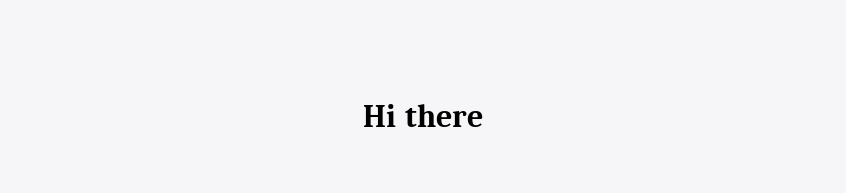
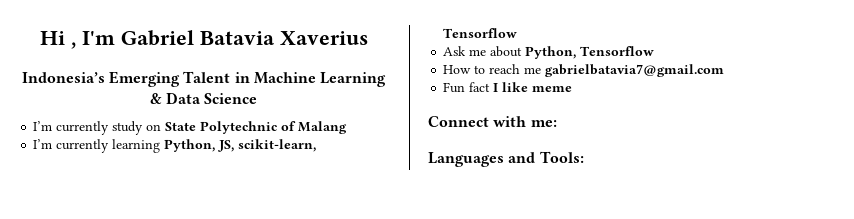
[404,104,483,127] there -> [70,30,368,49] [21,71,387,87] [149,92,258,104] [33,121,348,135] [33,139,317,153] [443,28,518,38] [443,46,655,59] [443,64,725,77] [443,82,573,93] [428,116,557,127] [428,151,584,167] , I'm Gabriel Batavia Xaverius // Indonesia’s Emerging Talent in Machine Learning & Data Science // I’m currently study on State Polytechnic of Malang // I’m currently learning Python, JS, scikit-learn, Tensorflow // Ask me about Python, Tensorflow // How to reach me gabrielbatavia7@gmail.com // Fun fact I like meme // Connect with me: // Languages and Tools:

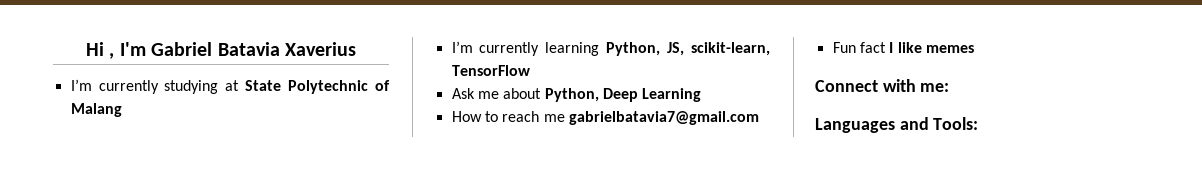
[21,71,387,87] [149,92,258,104] [33,121,162,135] // Indonesia’s Emerging Talent in Machine Learning & Data Science // I’m currently study on -> [70,79,240,94] // I’m currently studying at
[443,28,518,38] Tensorflow -> [451,65,530,76] TensorFlow
[580,46,655,56] Tensorflow -> [602,88,702,102] Deep Learning
[532,86,573,92] meme -> [925,45,974,53] memes

